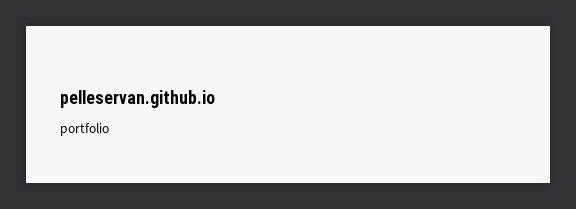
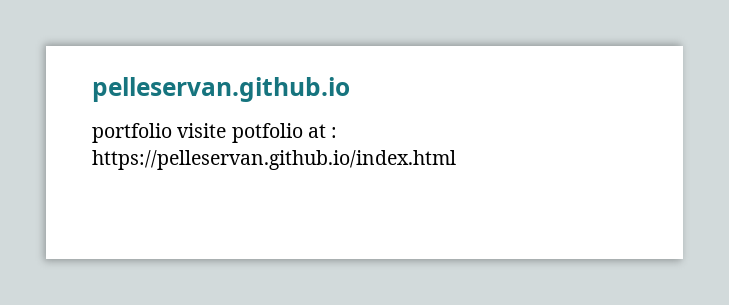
(109, 129) none -> [177,123,338,143] [92,150,456,170] visite potfolio at : https://pelleservan.github.io/index.html

